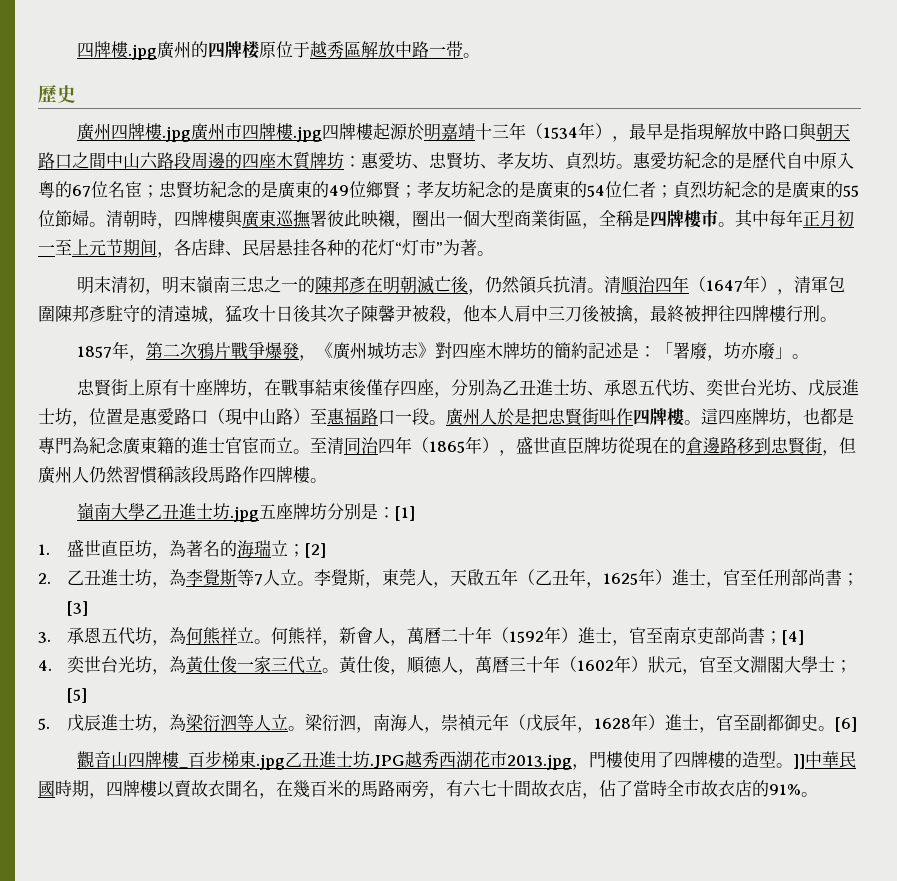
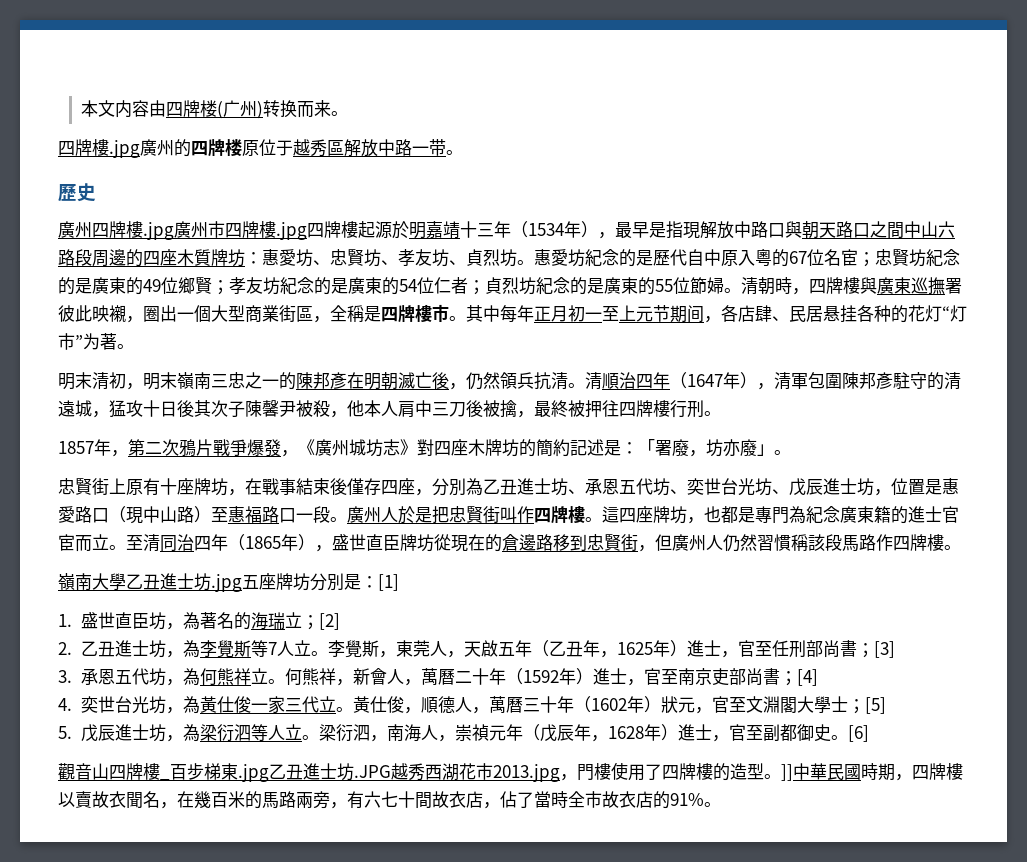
(76, 50) none -> [81,100,349,119] 本文内容由四牌楼(广州)转换而来。 //

